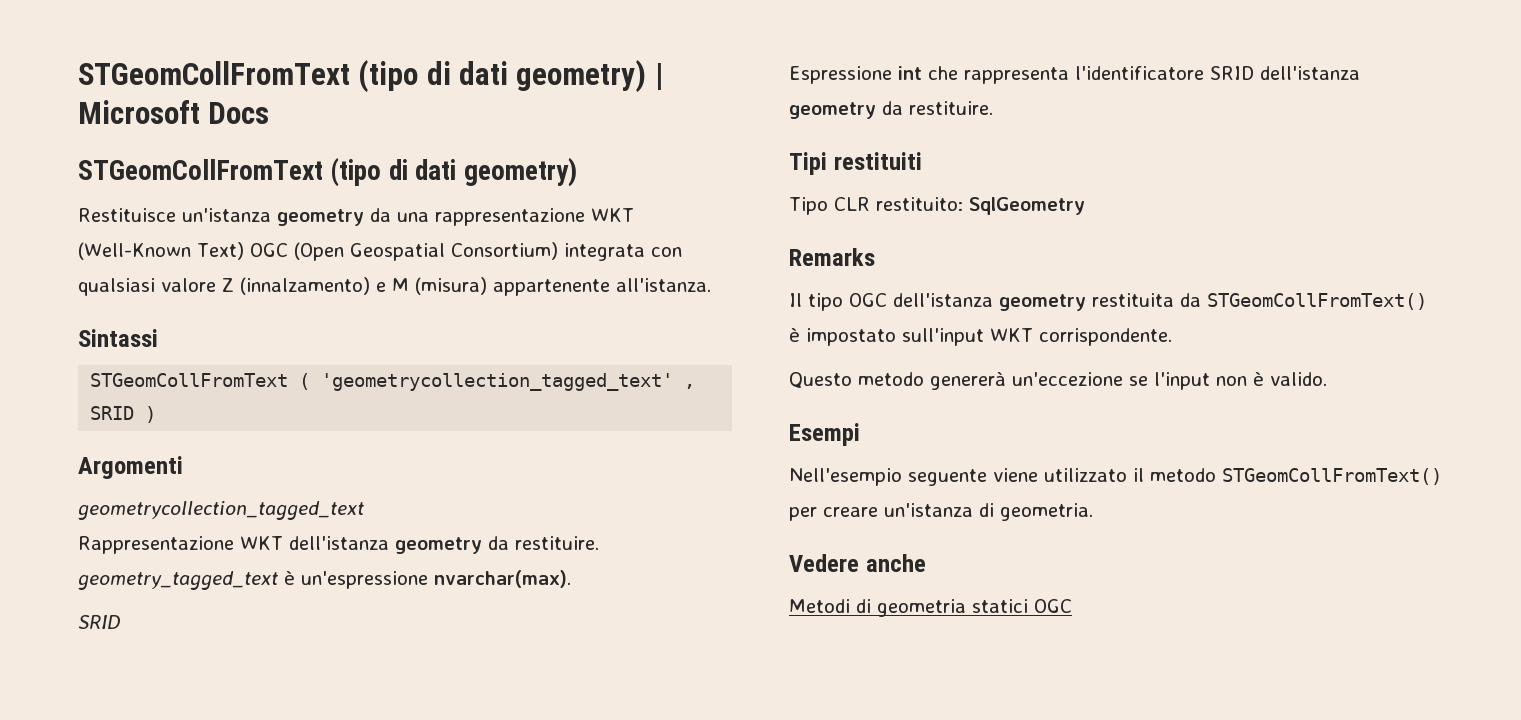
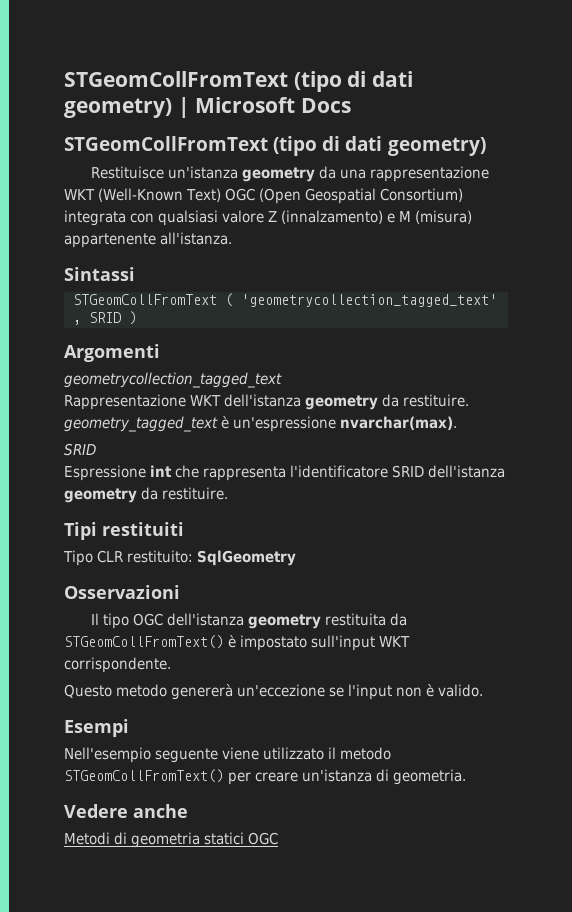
[789,248,875,266] Remarks -> [64,585,180,599] Osservazioni

